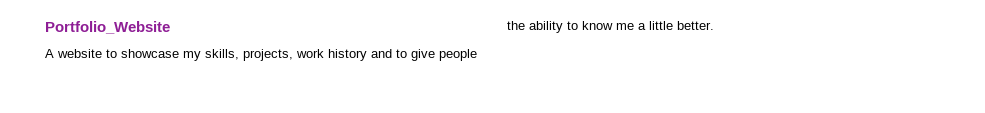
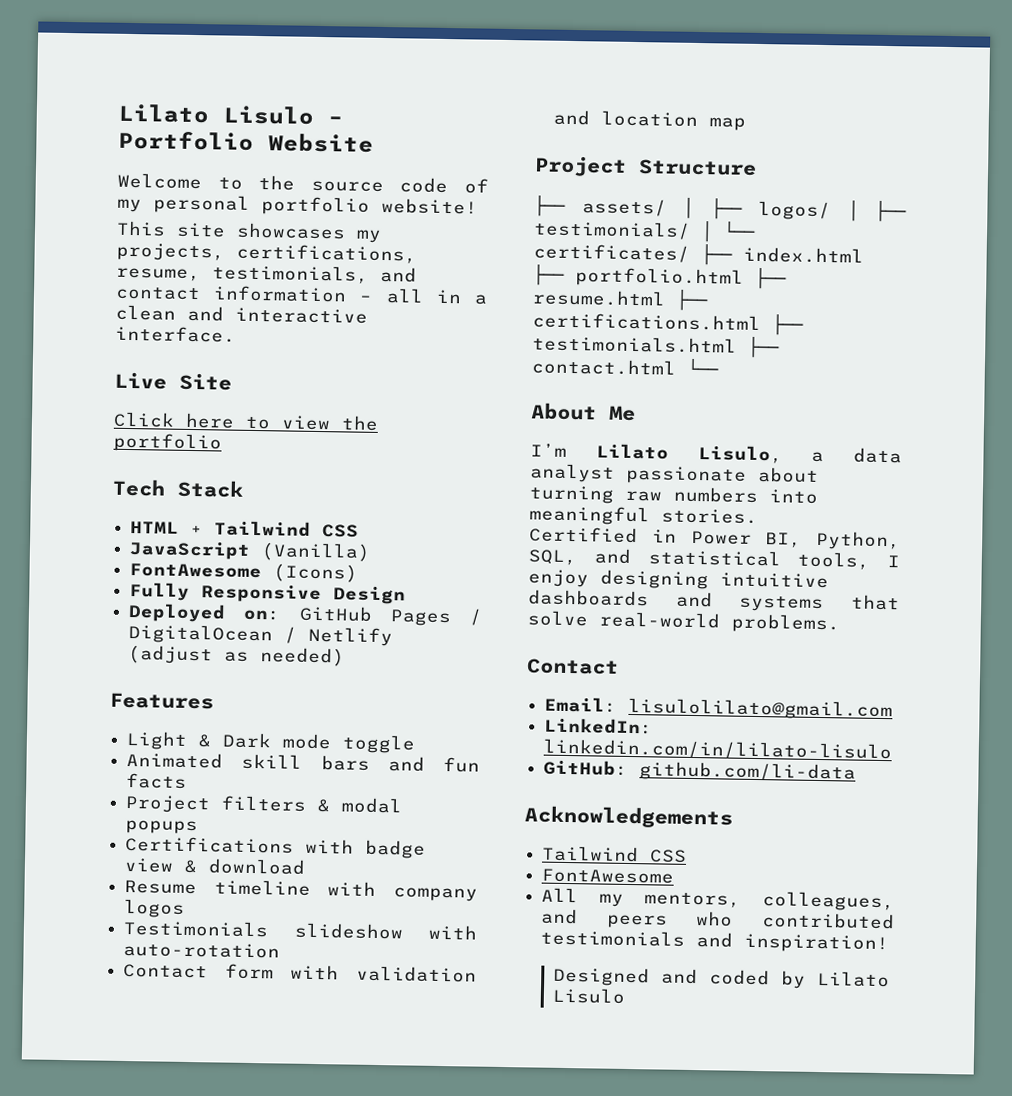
[45,21,170,34] [45,49,477,61] [507,21,714,33] Portfolio_Website // A website to showcase my skills, projects, work history and to give people the ability to know me a little better. -> [118,103,344,125] [118,130,374,153] [117,172,489,194] [117,194,478,216] [116,220,382,243] [116,242,417,264] [116,264,417,284] [115,285,488,305] [115,304,368,324] [115,325,236,343] [114,371,232,391] [113,411,379,431] [113,432,222,453] [112,478,244,498] [130,520,360,538] [129,540,372,562] [129,563,359,583] [129,582,407,605] [128,603,483,627] [128,624,394,647] [128,645,346,667] [109,692,214,710] [126,731,417,754] [126,752,480,773] [126,772,188,789] [125,794,404,814] [125,819,199,835] [125,835,427,859] [124,857,307,875] [124,879,478,902] [124,898,186,918] [123,919,478,940] [123,941,281,959] [123,963,477,983] [553,109,747,131] [534,155,757,177] [534,195,907,223] [533,220,756,243] [533,243,864,266] [533,264,787,290] [532,289,709,312] [532,312,804,336] [532,335,780,359] [531,358,720,376] [531,402,636,422] [530,443,902,464] [530,463,819,485] [529,485,818,504] [529,505,758,526] [529,526,901,551] [528,548,900,570] [528,569,829,590] [528,589,900,613] [527,610,840,634] [527,658,619,675] [544,696,894,721] [544,717,654,735] [543,738,893,762] [543,759,857,783] [524,805,733,829] [542,845,688,863] [541,868,675,884] [541,887,895,912] [541,908,895,930] [540,929,890,954] [552,966,890,989] [551,987,626,1004] Lilato Lisulo – Portfolio Website // Welcome to the source code of my personal portfolio website! // This site showcases my projects, certifications, resume, testimonials, and contact information – all in a clean and interactive interface. // Live Site // Click here to view the portfolio // Tech Stack // HTML + Tailwind CSS // JavaScript (Vanilla) // FontAwesome (Icons) // Fully Responsive Design // Deployed on: GitHub Pages / DigitalOcean / Netlify (adjust as needed) // Features // Light & Dark mode toggle // Animated skill bars and fun facts // Project filters & modal popups // Certifications with badge view & download // Resume timeline with company logos // Testimonials slideshow with auto-rotation // Contact form with validation and location map // Project Structure // ├── assets/ │ ├── logos/ │ ├── testimonials/ │ └── certificates/ ├── index.html ├── portfolio.html ├── resume.html ├── certifications.html ├── testimonials.html ├── contact.html └── // About Me // I’m Lilato Lisulo, a data analyst passionate about turning raw numbers into meaningful stories. // Certified in Power BI, Python, SQL, and statistical tools, I enjoy designing intuitive dashboards and systems that solve real-world problems. // Contact // Email: lisulolilato@gmail.com // LinkedIn: linkedin.com/in/lilato-lisulo // GitHub: github.com/li-data // Acknowledgements // Tailwind CSS // FontAwesome // All my mentors, colleagues, and peers who contributed testimonials and inspiration! // Designed and coded by Lilato Lisulo

